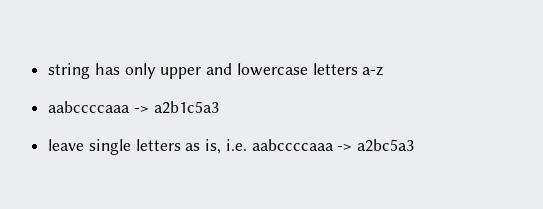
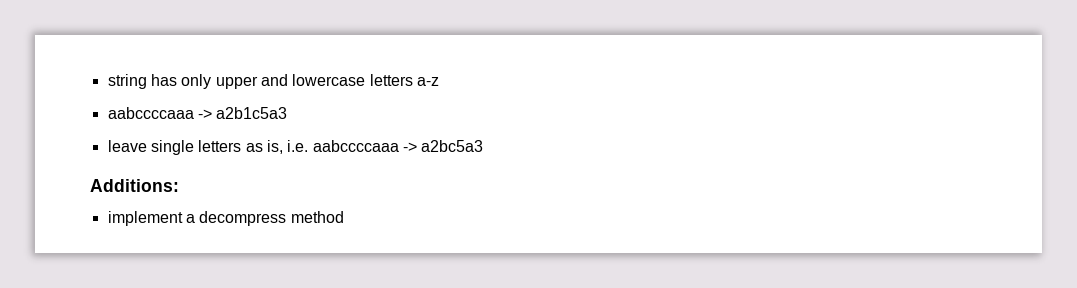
(415, 145) none -> [90,179,179,192] [107,211,344,226] // Additions: // implement a decompress method

